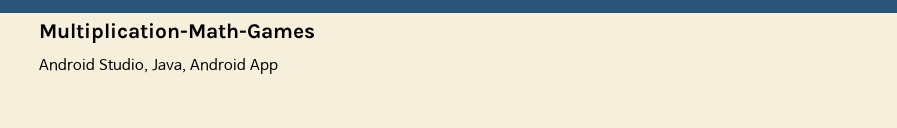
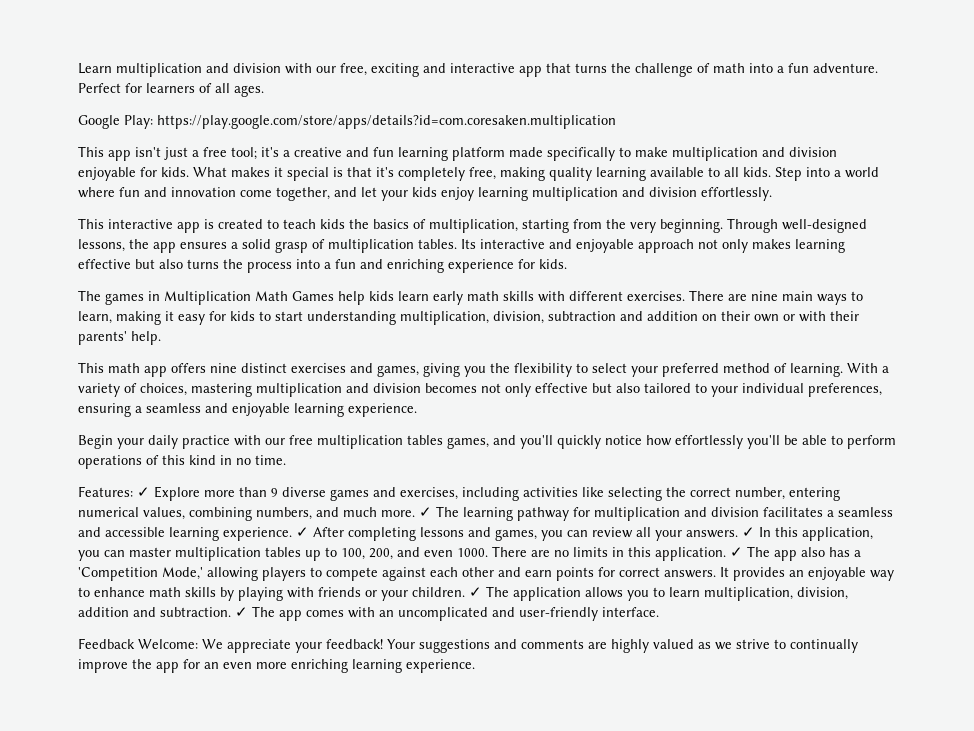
[39,23,315,43] [39,58,278,74] Multiplication-Math-Games // Android Studio, Java, Android App -> [78,63,878,77] [78,83,264,97] [78,115,616,129] [78,146,837,161] [78,167,879,181] [78,187,772,201] [78,218,867,233] [78,239,845,253] [78,259,567,273] [78,290,863,305] [78,311,859,325] [78,331,161,345] [78,362,889,377] [78,383,882,397] [78,403,417,417] [78,435,896,449] [78,455,286,469] [78,486,840,501] [78,506,893,521] [78,527,873,541] [78,546,861,561] [78,567,894,581] [78,586,848,601] [78,606,659,621] [78,638,858,653] [78,659,475,673] Learn multiplication and division with our free, exciting and interactive app that turns the challenge of math into a fun adventure. Perfect for learners of all ages. // Google Play: https://play.google.com/store/apps/details?id=com.coresaken.multiplication // This app isn't just a free tool; it's a creative and fun learning platform made specifically to make multiplication and division enjoyable for kids. What makes it special is that it's completely free, making quality learning available to all kids. Step into a world where fun and innovation come together, and let your kids enjoy learning multiplication and division effortlessly. // This interactive app is created to teach kids the basics of multiplication, starting from the very beginning. Through well-designed lessons, the app ensures a solid grasp of multiplication tables. Its interactive and enjoyable approach not only makes learning effective but also turns the process into a fun and enriching experience for kids. // The games in Multiplication Math Games help kids learn early math skills with different exercises. There are nine main ways to learn, making it easy for kids to start understanding multiplication, division, subtraction and addition on their own or with their parents' help. // This math app offers nine distinct exercises and games, giving you the flexibility to select your preferred method of learning. With a variety of choices, mastering multiplication and division becomes not only effective but also tailored to your individual preferences, ensuring a seamless and enjoyable learning experience. // Begin your daily practice with our free multiplication tables games, and you'll quickly notice how effortlessly you'll be able to perform operations of this kind in no time. // Features: ✓ Explore more than 9 diverse games and exercises, including activities like selecting the correct number, entering numerical values, combining numbers, and much more. ✓ The learning pathway for multiplication and division facilitates a seamless and accessible learning experience. ✓ After completing lessons and games, you can review all your answers. ✓ In this application, you can master multiplication tables up to 100, 200, and even 1000. There are no limits in this application. ✓ The app also has a 'Competition Mode,' allowing players to compete against each other and earn points for correct answers. It provides an enjoyable way to enhance math skills by playing with friends or your children. ✓ The application allows you to learn multiplication, division, addition and subtraction. ✓ The app comes with an uncomplicated and user-friendly interface. // Feedback Welcome: We appreciate your feedback! Your suggestions and comments are highly valued as we strive to continually improve the app for an even more enriching learning experience.

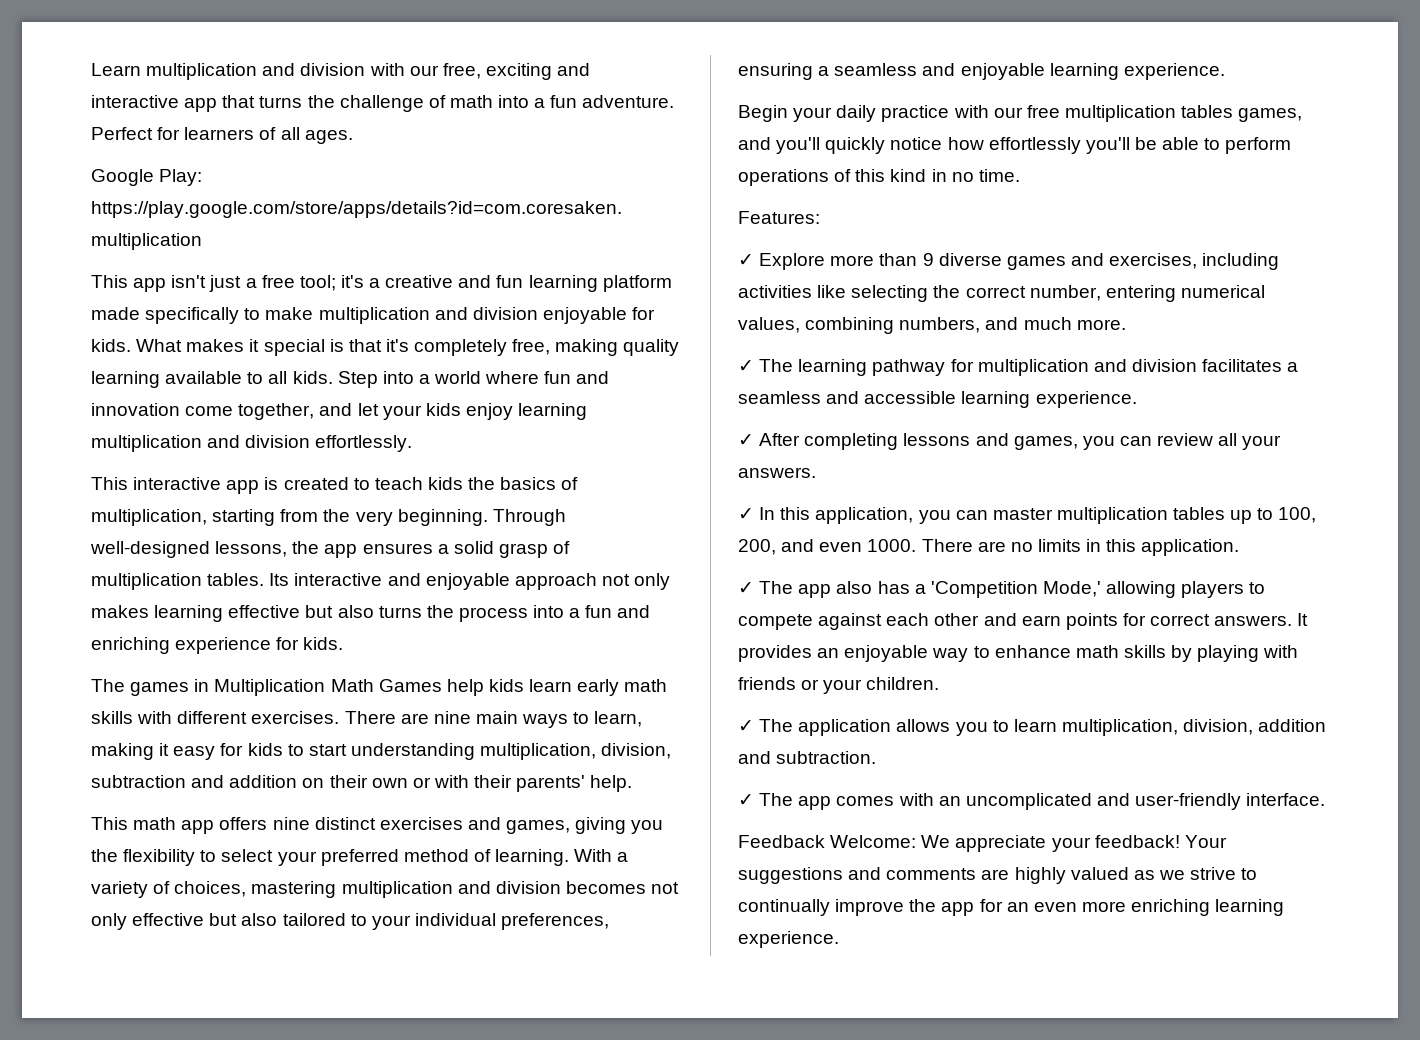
(133, 491) none -> (820, 217) //
(415, 513) none -> (1126, 324) //
(292, 534) none -> (1137, 399) //
(738, 534) none -> (816, 472) //
(726, 554) none -> (1240, 547) //
(465, 592) none -> (940, 683) //
(231, 612) none -> (877, 757) //

